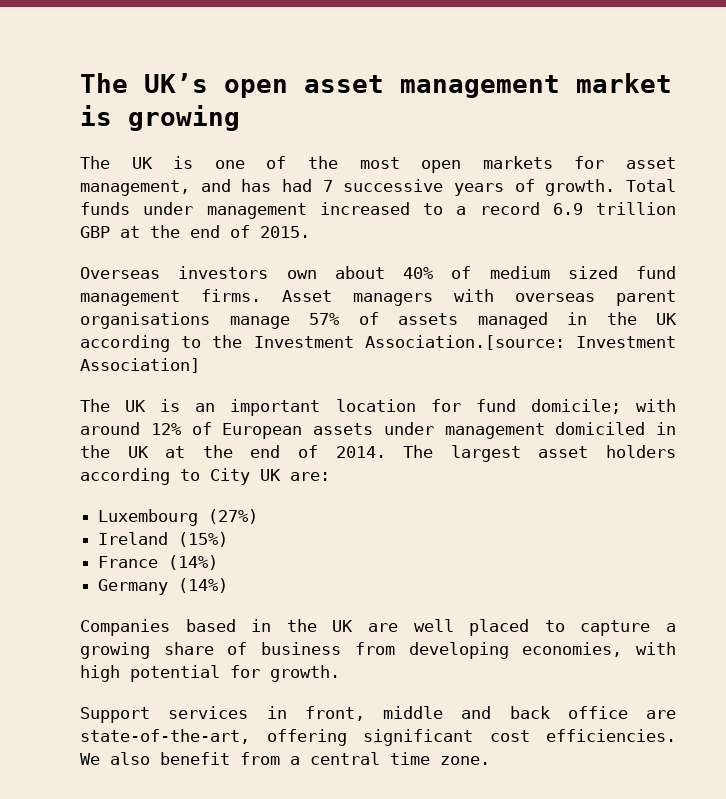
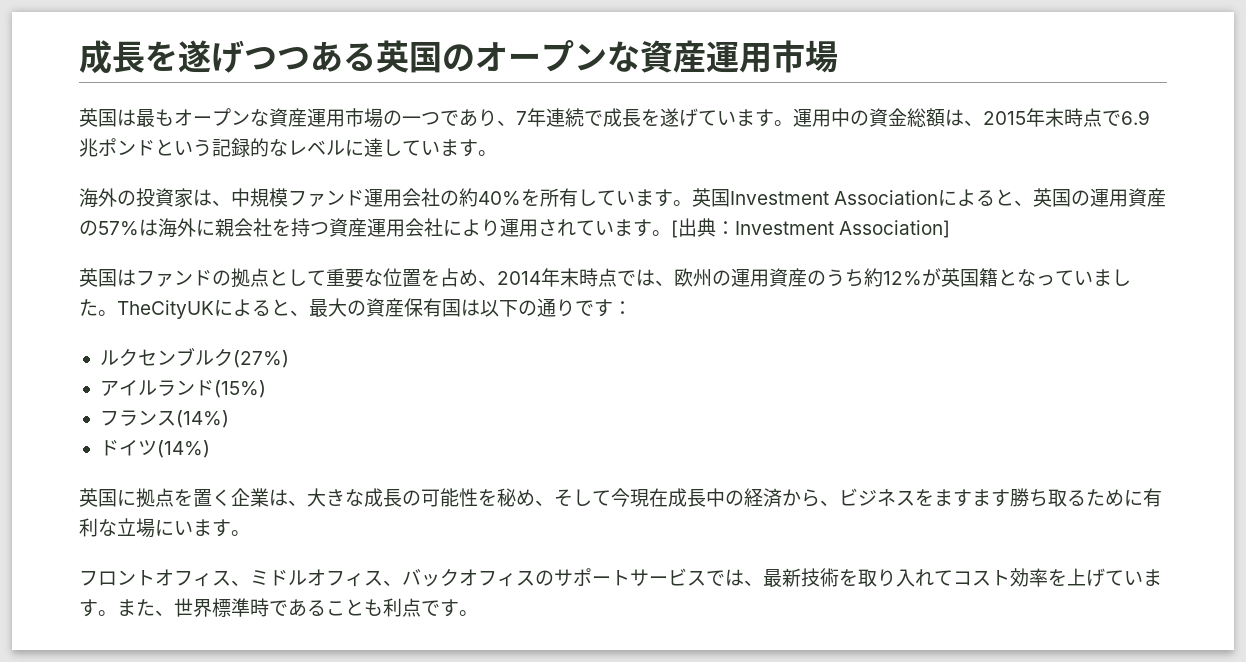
[80,73,672,98] [80,105,240,131] [80,156,677,173] [80,179,676,196] [80,202,676,219] [80,225,310,238] [80,266,676,279] [80,289,676,306] [80,312,677,329] [80,335,676,352] [80,358,200,373] [80,399,676,416] [80,422,676,439] [80,445,676,462] [80,468,330,485] [98,509,259,526] [98,532,169,545] The UK’s open asset management market is growing // The UK is one of the most open markets for asset management, and has had 7 successive years of growth. Total funds under management increased to a record 6.9 trillion GBP at the end of 2015. // Overseas investors own about 40% of medium sized fund management firms. Asset managers with overseas parent organisations manage 57% of assets managed in the UK according to the Investment Association.[source: Investment Association] // The UK is an important location for fund domicile; with around 12% of European assets under management domiciled in the UK at the end of 2014. The largest asset holders according to City UK are: // Luxembourg (27%) // Ireland -> [79,40,838,74] [79,108,1150,128] [79,138,497,157] [79,188,1167,208] [79,218,951,238] [79,268,1131,288] [79,298,632,319] [99,347,289,368] [99,380,214,396] 成長を遂げつつある英国のオープンな資産運用市場 // 英国は最もオープンな資産運用市場の一つであり、7年連続で成長を遂げています。運用中の資金総額は、2015年末時点で6.9兆ポンドという記録的なレベルに達しています。 // 海外の投資家は、中規模ファンド運用会社の約40%を所有しています。英国Investment Associationによると、英国の運用資産の57%は海外に親会社を持つ資産運用会社により運用されています。[出典：Investment Association] // 英国はファンドの拠点として重要な位置を占め、2014年末時点では、欧州の運用資産のうち約12%が英国籍となっていました。TheCityUKによると、最大の資産保有国は以下の通りです： // ルクセンブルク(27%) // アイルランド
[98,555,219,570] [98,578,229,595] [80,619,677,636] [80,642,676,659] [80,665,340,682] [80,706,676,723] [80,729,676,746] [80,752,490,765] France (14%) // Germany (14%) // Companies based in the UK are well placed to capture a growing share of business from developing economies, with high potential for growth. // Support services in front, middle and back office are state-of-the-art, offering significant cost efficiencies. We also benefit from a central time zone. -> [99,410,229,428] [99,440,210,458] [79,488,1162,508] [79,518,250,538] [79,568,1162,587] [79,598,478,617] フランス(14%) // ドイツ(14%) // 英国に拠点を置く企業は、大きな成長の可能性を秘め、そして今現在成長中の経済から、ビジネスをますます勝ち取るために有利な立場にいます。 // フロントオフィス、ミドルオフィス、バックオフィスのサポートサービスでは、最新技術を取り入れてコスト効率を上げています。また、世界標準時であることも利点です。

